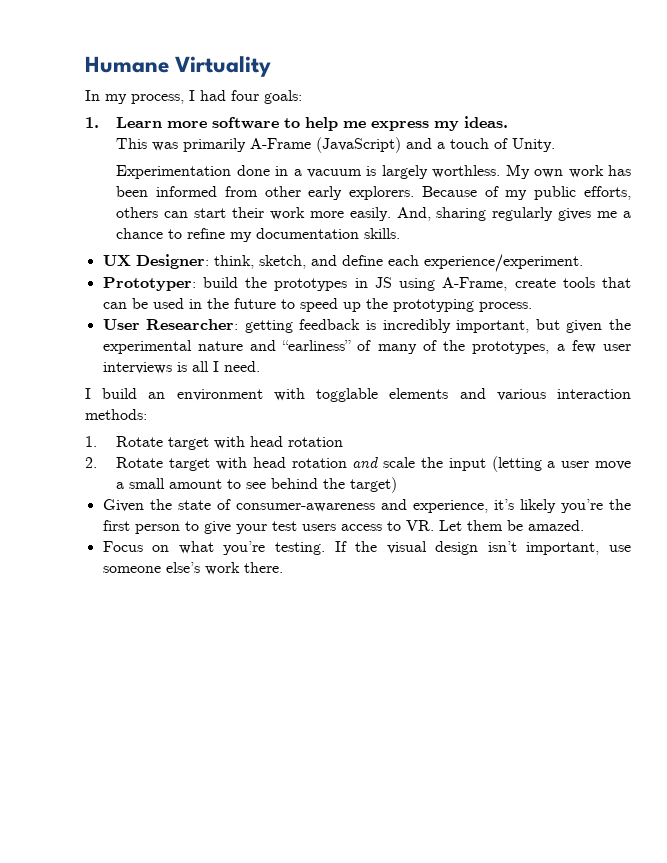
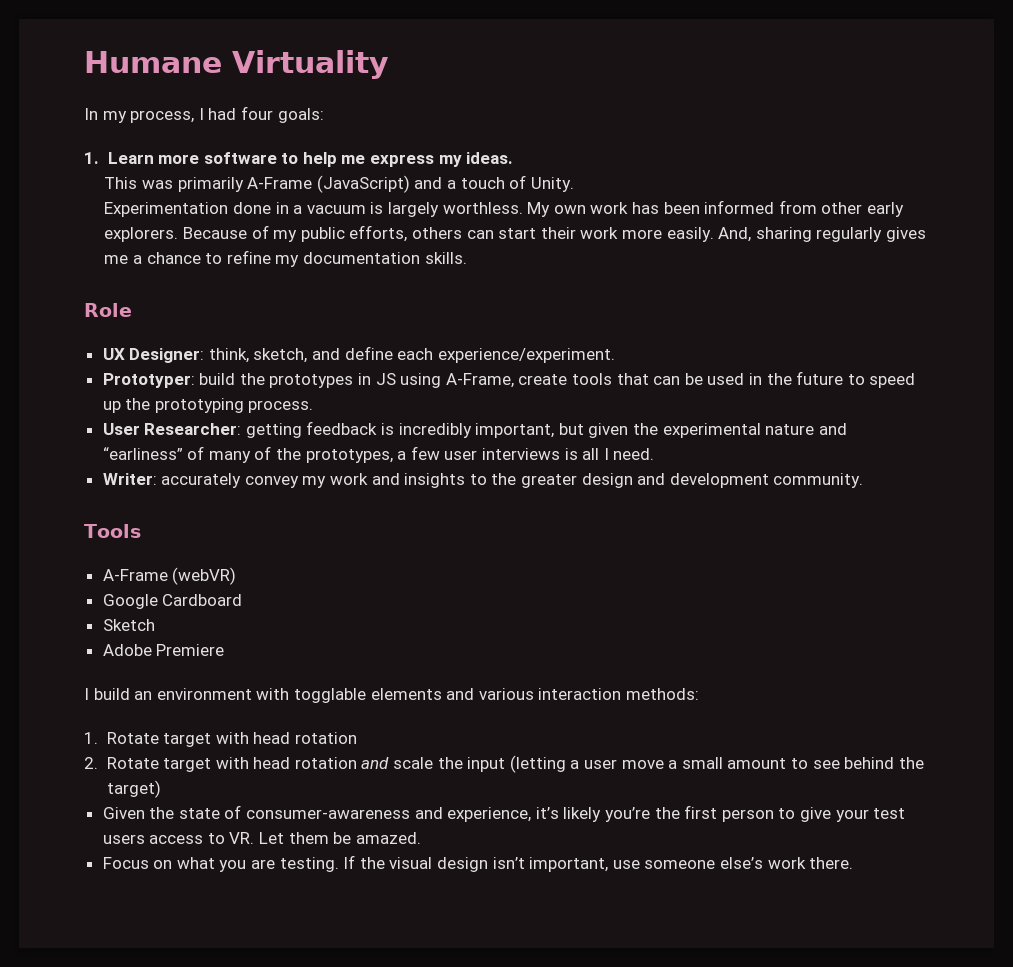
(401, 233) none -> [84,303,132,317] // Role
(260, 366) none -> [102,473,864,488] [84,524,141,538] [102,567,237,585] [102,594,243,609] [102,619,155,631] [102,644,225,656] // Writer: accurately convey my work and insights to the greater design and development community. // Tools // A-Frame (webVR) // Google Cardboard // Sketch // Adobe Premiere
[223,541,266,555] you’re -> [219,859,276,872] you are

